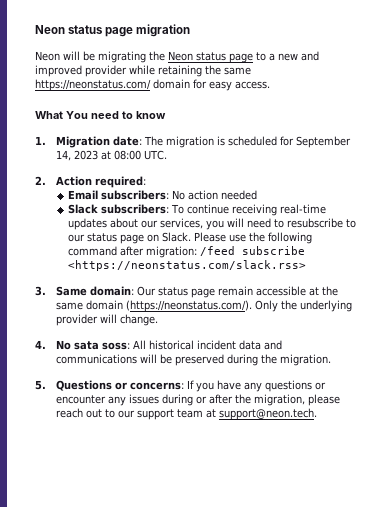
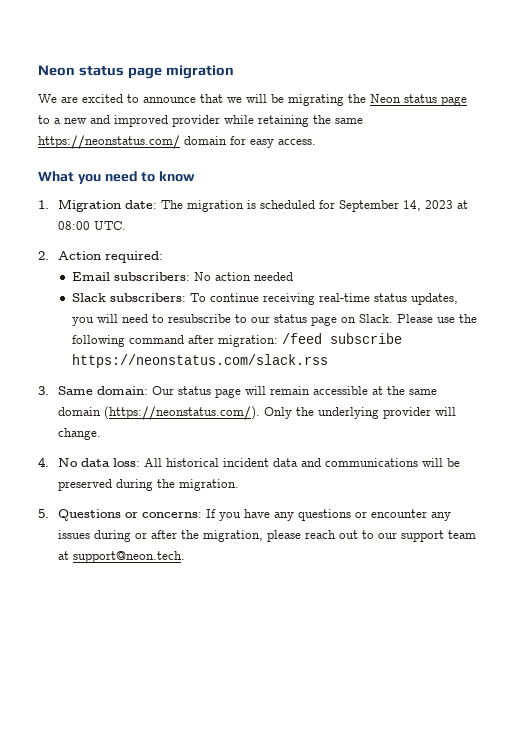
[35,51,60,61] Neon -> [38,94,242,103] We are excited to announce that we
[66,111,88,119] You -> [77,174,101,184] you
[67,218,203,230] updates about our services, -> [373,293,458,305] status updates,
[67,260,306,271] <https://neonstatus.com/slack.rss> -> [71,354,328,368] https://neonstatus.com/slack.rss
(215, 293) none -> [244,386,266,395] will
[73,341,130,350] sata soss: -> [80,458,140,467] data loss:

